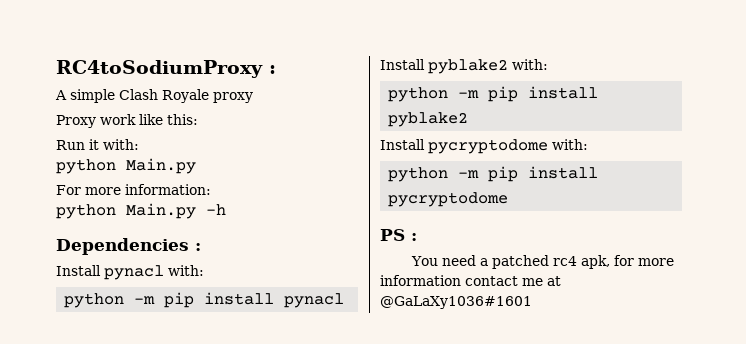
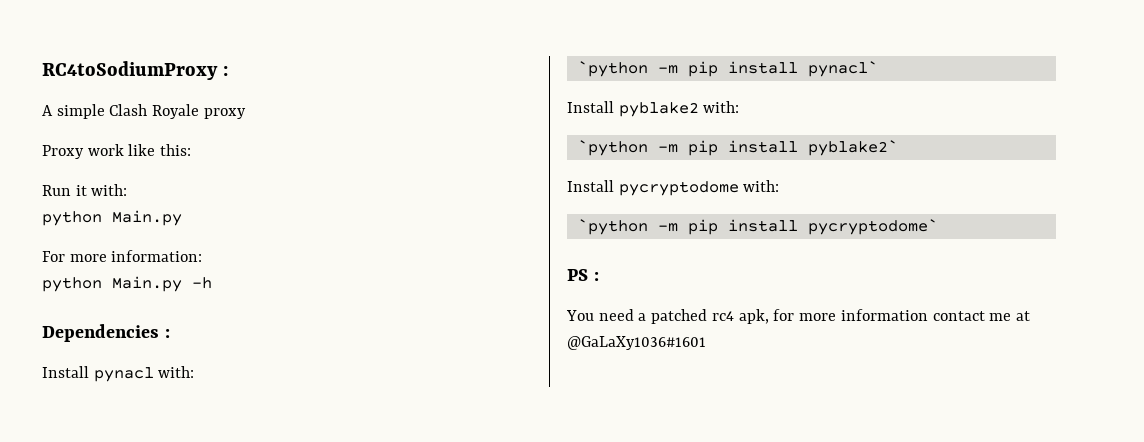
[64,292,345,308] python -m pip install pynacl -> [577,61,878,77] `python -m pip install pynacl`
[388,86,599,102] [388,112,469,127] python -m pip install pyblake2 -> [577,140,898,156] `python -m pip install pyblake2`
[388,166,599,182] [388,192,509,207] python -m pip install pycryptodome -> [577,219,938,235] `python -m pip install pycryptodome`

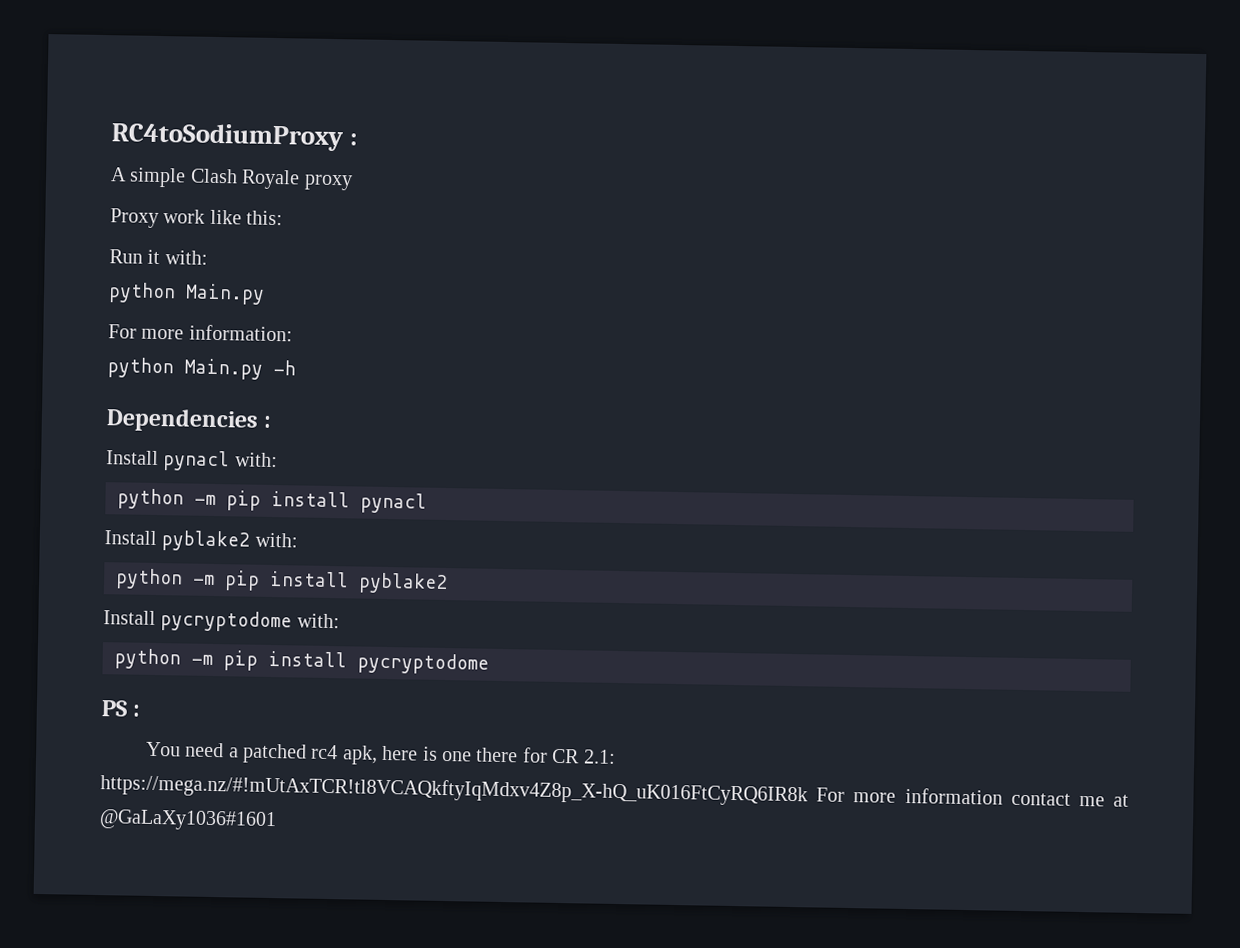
[577,61,878,77] `python -m pip install pynacl` -> [117,488,427,514] python -m pip install pynacl
[577,140,898,156] `python -m pip install pyblake2` -> [115,568,448,595] python -m pip install pyblake2
[577,219,938,235] `python -m pip install pycryptodome` -> [114,648,489,675] python -m pip install pycryptodome
[773,309,795,321] for -> [382,745,616,764] [100,774,846,807] here is one there for CR 2.1: https://mega.nz/#!mUtAxTCR!tl8VCAQkftyIqMdxv4Z8p_X-hQ_uK016FtCyRQ6IR8k For

